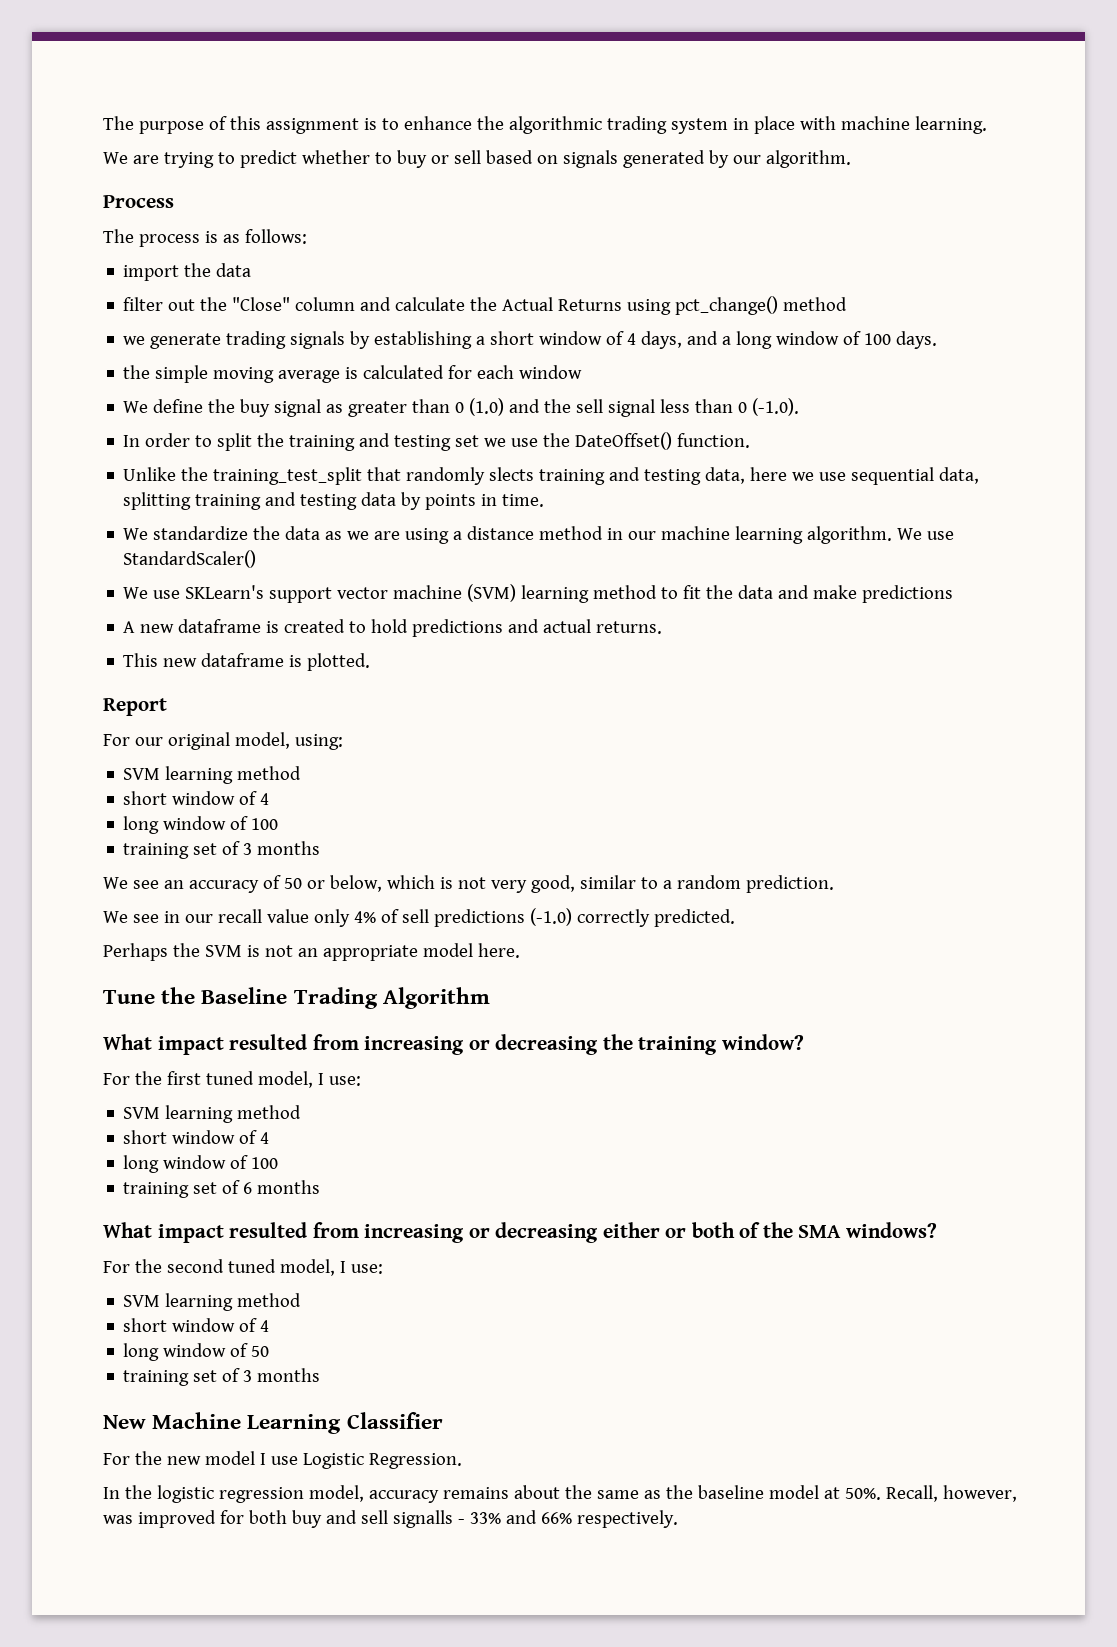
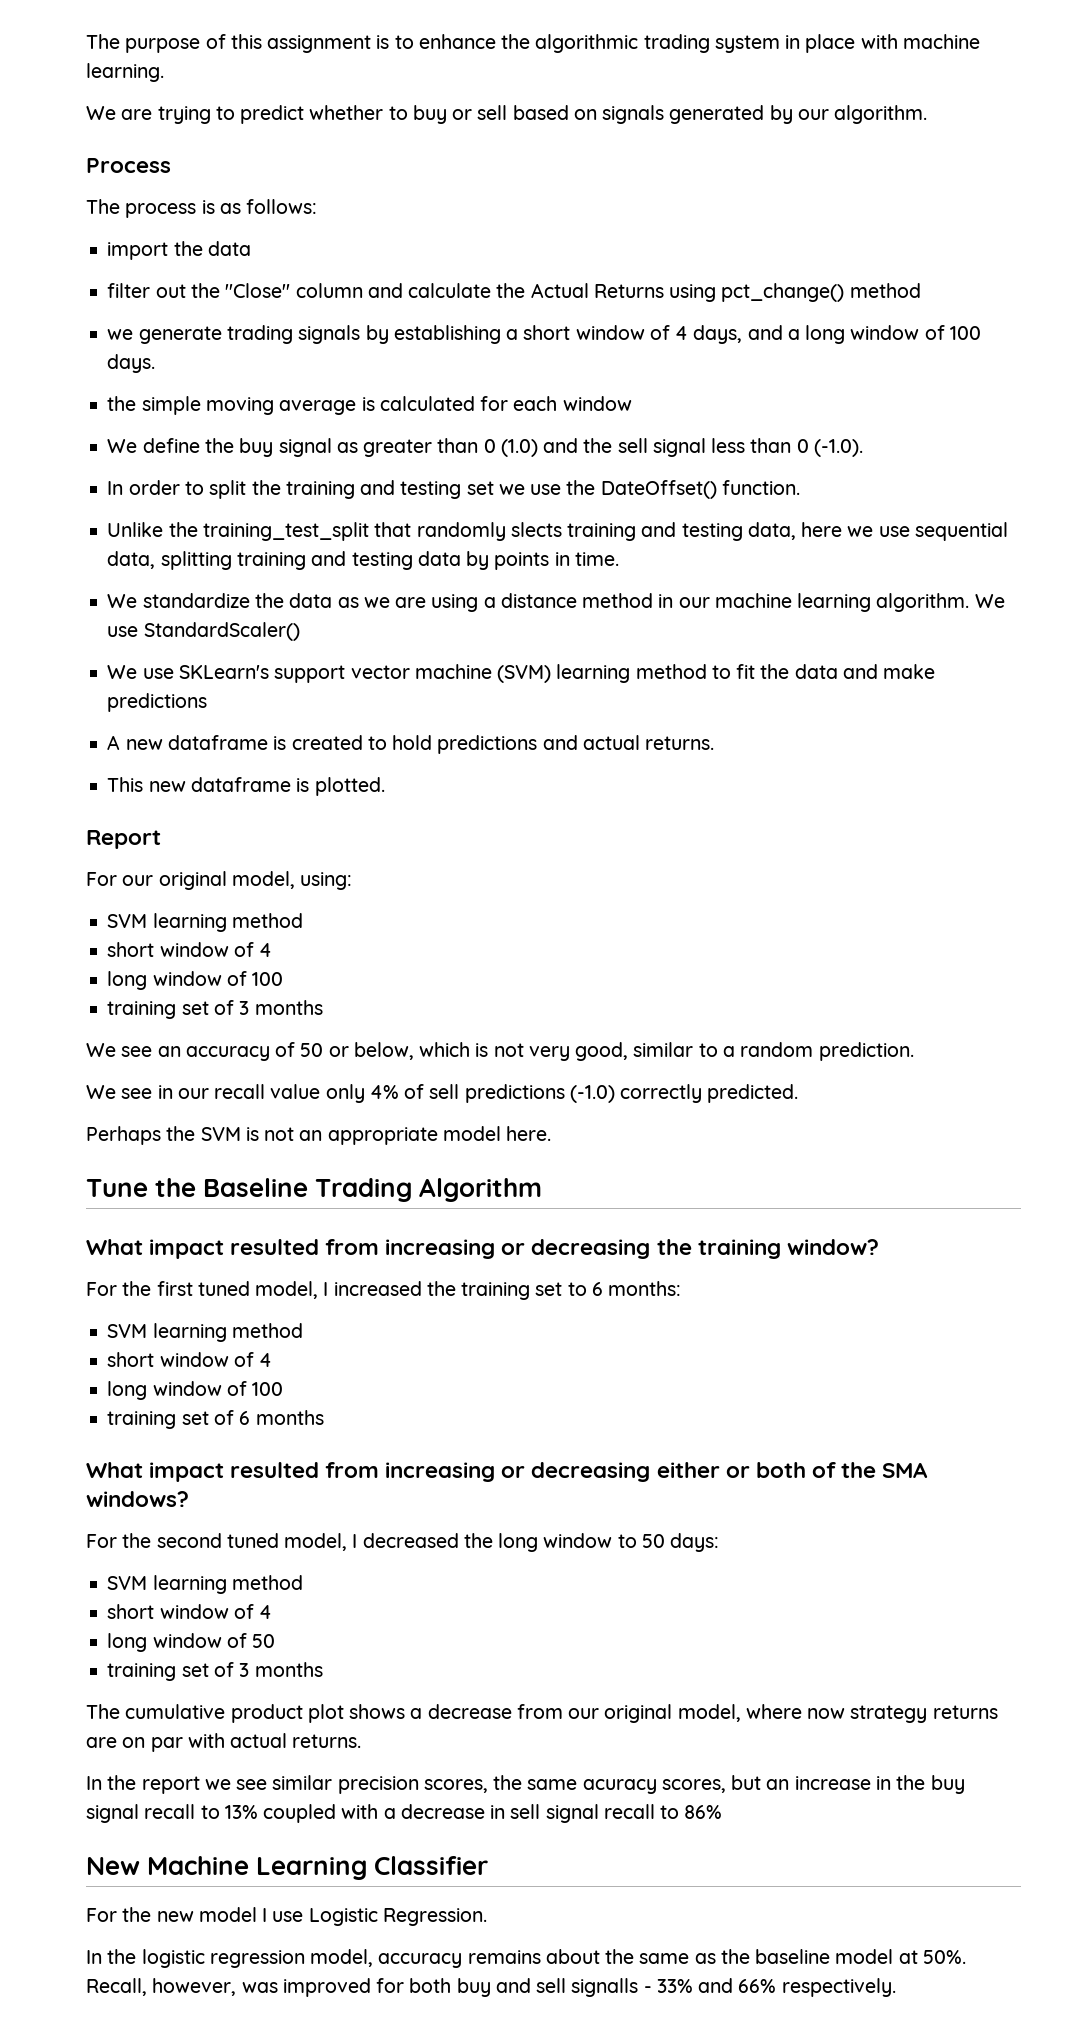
[328,1076,361,1086] use: -> [333,1281,682,1300] increased the training set to 6 months:
[350,1264,383,1274] use: -> [362,1533,720,1552] decreased the long window to 50 days:
(321, 1375) none -> [86,1704,998,1723] [86,1733,362,1752] [86,1775,965,1794] [86,1804,723,1823] // The cumulative product plot shows a decrease from our original model, where now strategy returns are on par with actual returns. // In the report we see similar precision scores, the same acuracy scores, but an increase in the buy signal recall to 13% coupled with a decrease in sell signal recall to 86%

